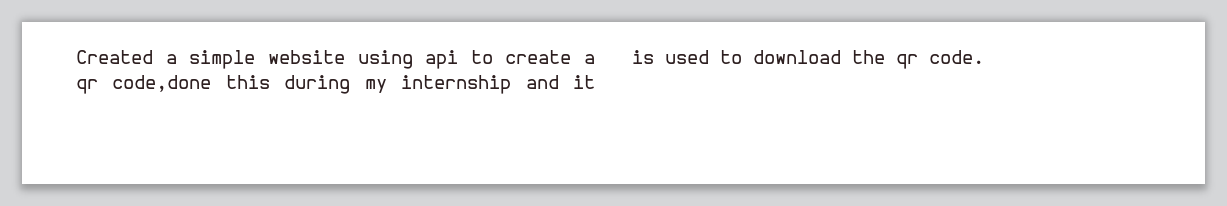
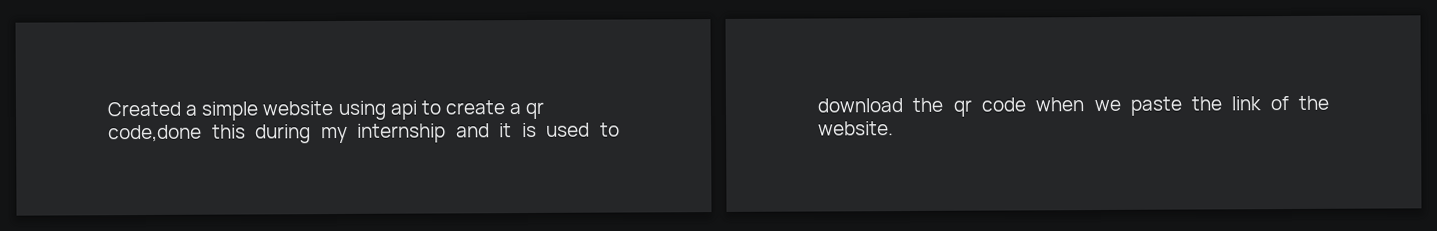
[929,50,984,64] code. -> [980,95,1329,116] [818,121,894,136] code when we paste the link of the website.

